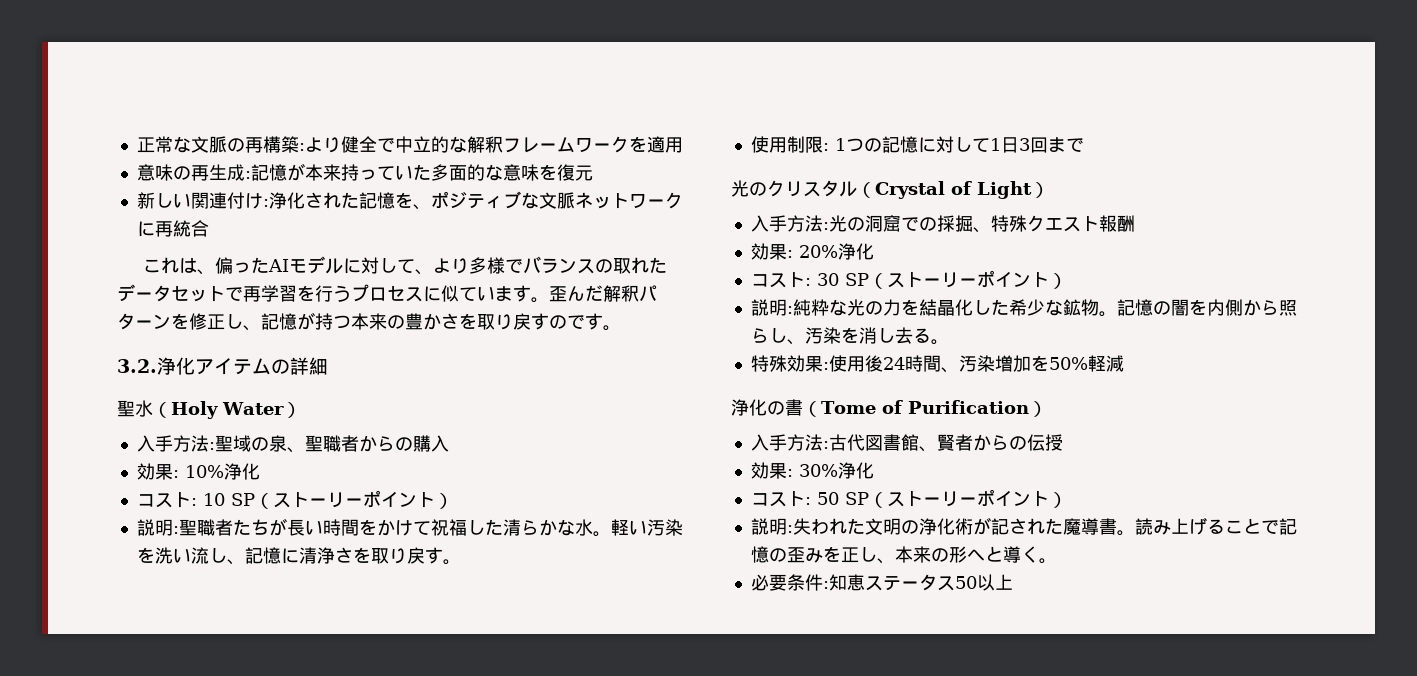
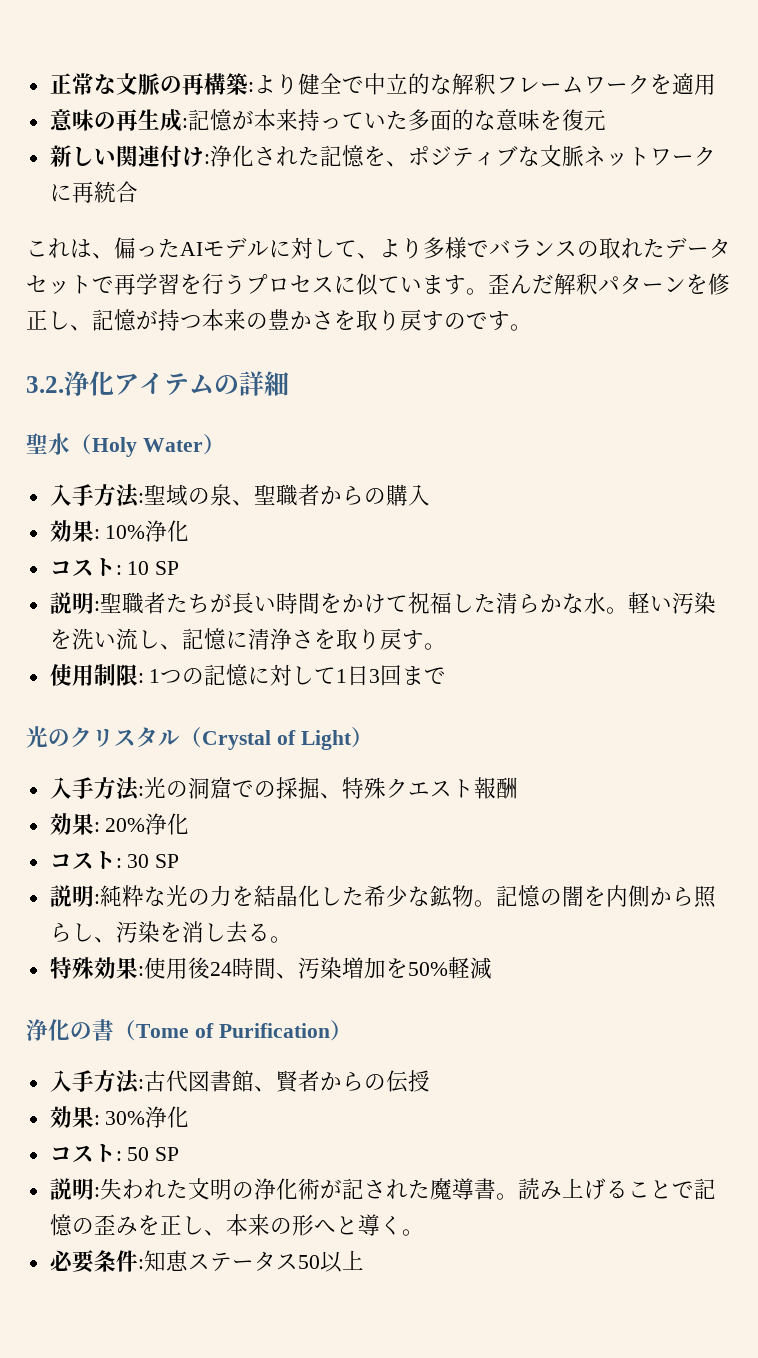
[254,490,453,509] （ストーリーポイント） -> (180, 568) none
[868,270,1067,289] （ストーリーポイント） -> (180, 861) none
[868,489,1067,508] （ストーリーポイント） -> (180, 1154) none

